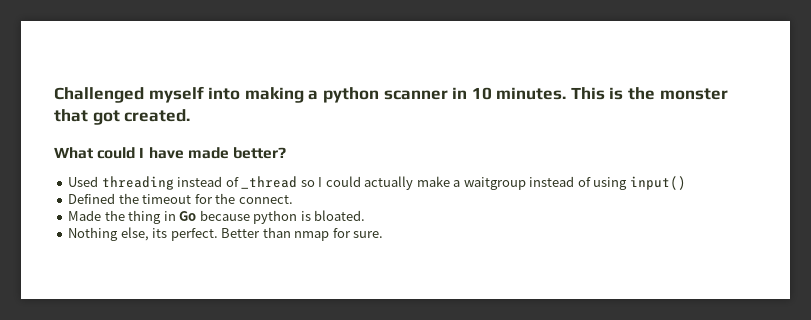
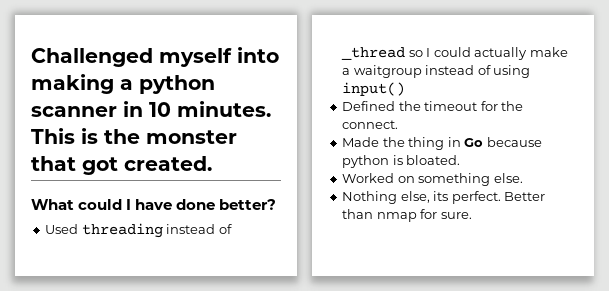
[187,147,229,159] made -> [176,199,216,210] done
(366, 215) none -> [342,173,523,186] // Worked on something else.

